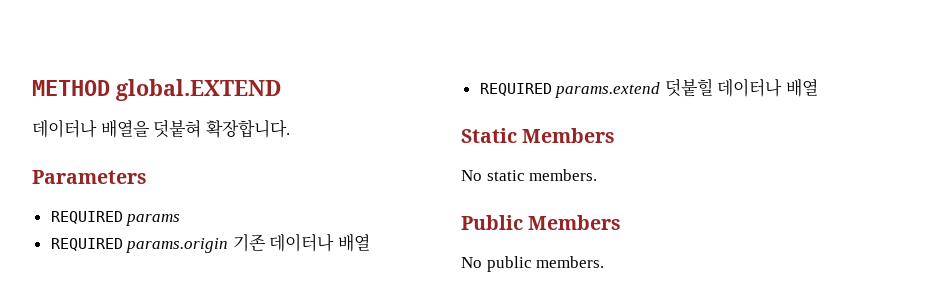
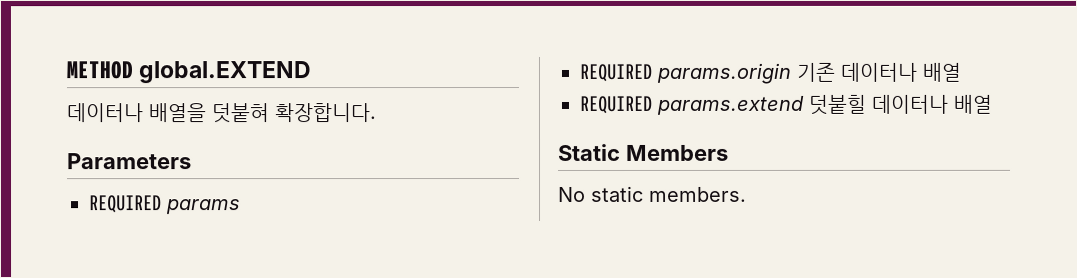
[461,215,622,230] [461,256,605,272] // Public Members // No public members. -> (747, 194) none

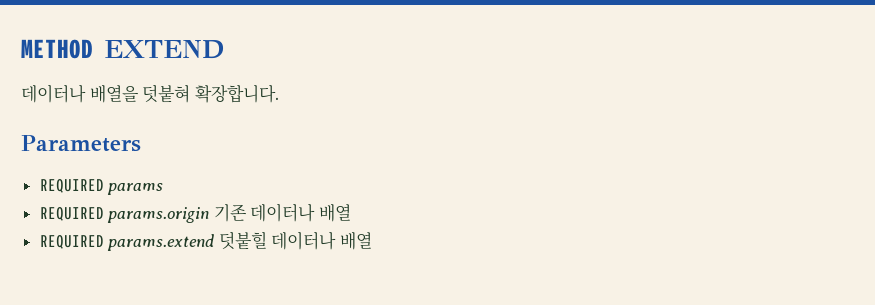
[138,61,312,84] global.EXTEND -> [104,40,225,59] EXTEND
[558,143,729,161] [558,185,747,202] // Static Members // No static members. -> (373, 241) none

